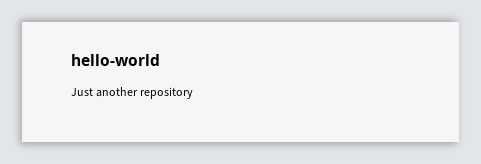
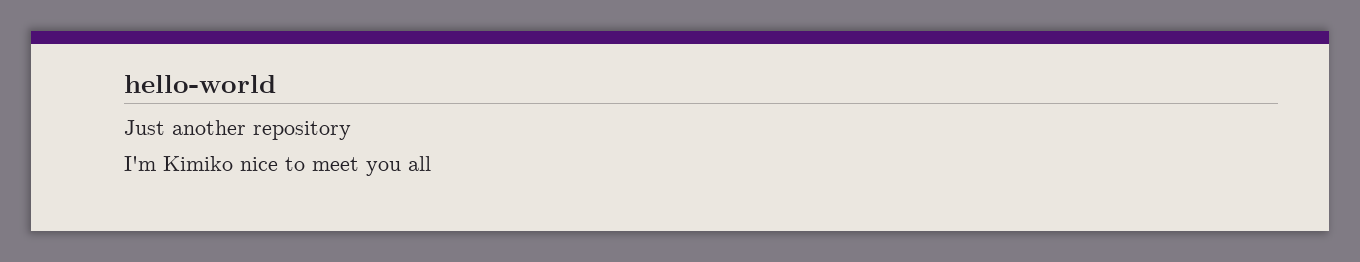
(194, 93) none -> [124,156,431,176] // I'm Kimiko nice to meet you all

